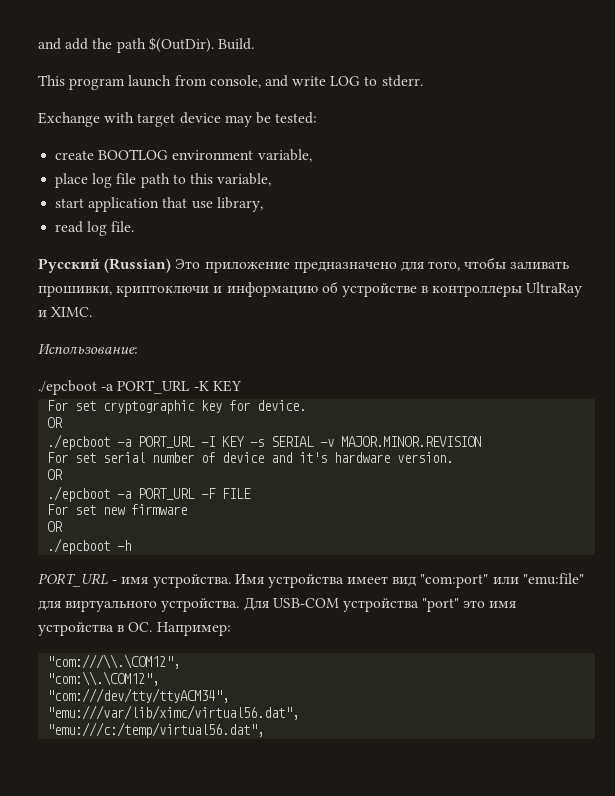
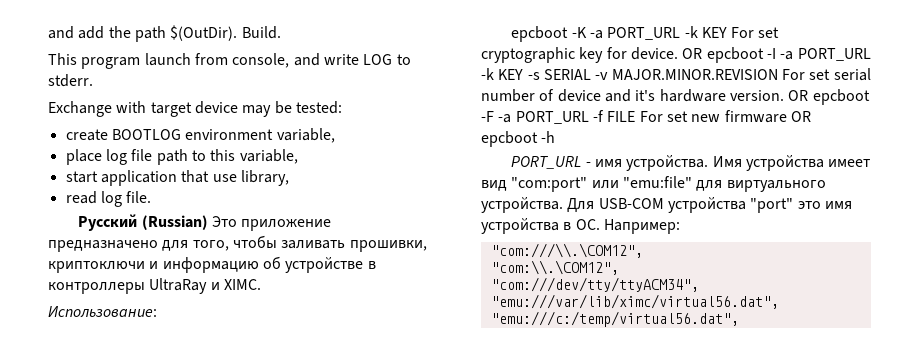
[38,380,241,395] ./epcboot -a PORT_URL -K KEY // -> [511,26,727,42] epcboot -K -a PORT_URL -k KEY
[47,417,64,428] [47,434,216,450] // OR // ./epcboot -a PORT_URL -I -> [682,47,871,63] [481,68,494,80] OR epcboot -I -a PORT_URL -k
(482, 441) // -> (778, 74) none
[47,469,64,480] [47,486,217,502] // OR // ./epcboot -a PORT_URL -F -> [788,89,870,105] [481,110,604,124] OR epcboot -F -a PORT_URL -f
(252, 493) // -> (636, 116) none
[47,521,64,532] [47,538,111,554] // OR // ./epcboot -> [790,111,811,122] [481,131,538,147] OR epcboot

